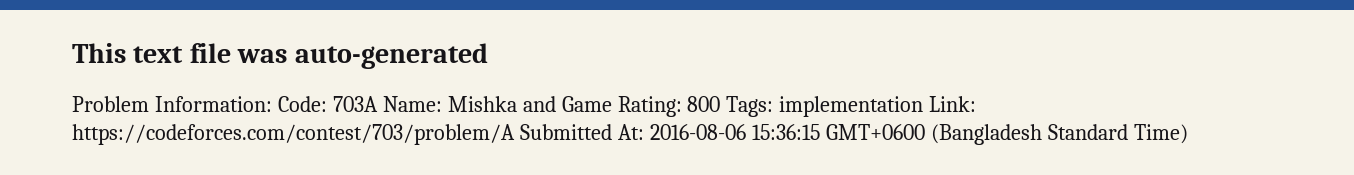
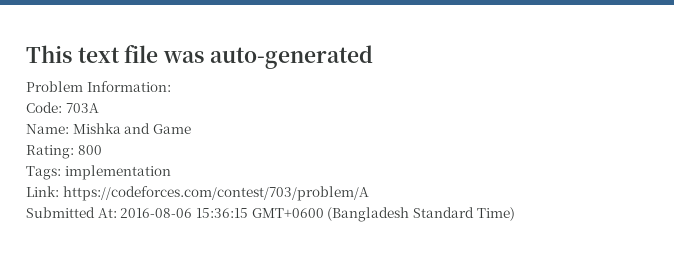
(272, 104) none -> (171, 86) //
(378, 104) none -> (99, 108) //
(612, 104) none -> (191, 129) //
(721, 104) none -> (102, 150) //
(924, 106) none -> (171, 172) //
(515, 134) none -> (369, 193) //

